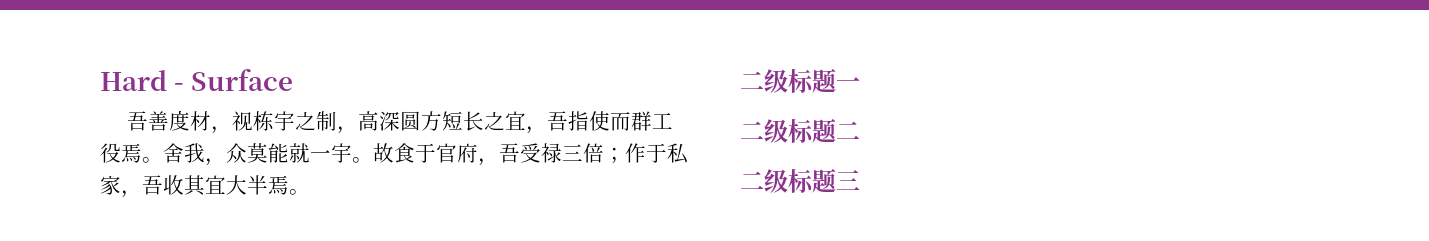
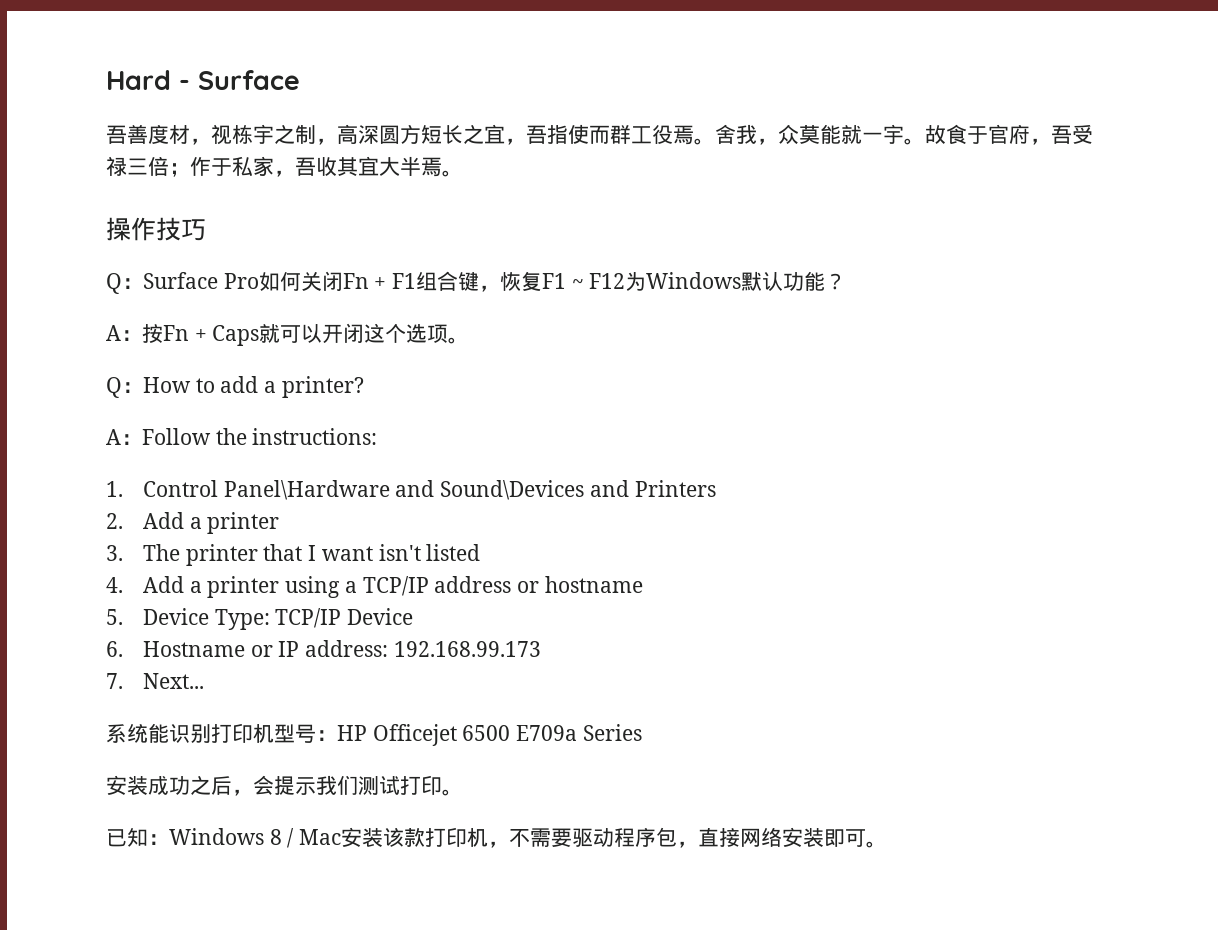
[740,68,860,93] [740,118,860,143] [740,168,860,193] 二级标题一 // 二级标题二 // 二级标题三 -> [106,217,206,241] [106,271,847,294] [106,323,470,346] [106,376,364,398] [106,428,378,445] [106,480,716,500] [106,512,280,534] [106,544,481,566] [106,576,643,598] [106,608,414,630] [106,640,541,657] [106,673,205,689] [106,723,642,746] [106,775,463,796] [106,827,888,848] 操作技巧 // Q：Surface Pro如何关闭Fn + F1组合键，恢复F1 ~ F12为Windows默认功能？ // A：按Fn + Caps就可以开闭这个选项。 // Q：How to add a printer? // A：Follow the instructions: // 1. Control Panel\Hardware and Sound\Devices and Printers // 2. Add a printer // 3. The printer that I want isn't listed // 4. Add a printer using a TCP/IP address or hostname // 5. Device Type: TCP/IP Device // 6. Hostname or IP address: 192.168.99.173 // 7. Next... // 系统能识别打印机型号：HP Officejet 6500 E709a Series // 安装成功之后，会提示我们测试打印。 // 已知：Windows 8 / Mac安装该款打印机，不需要驱动程序包，直接网络安装即可。

